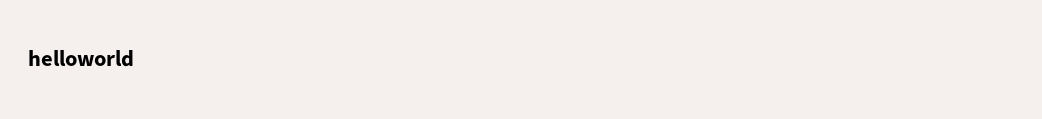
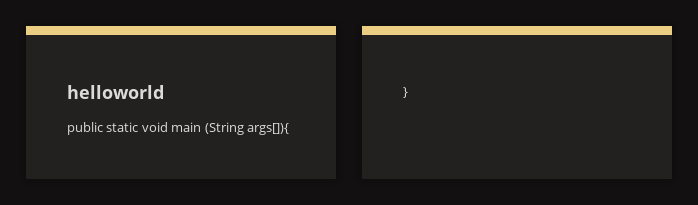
(134, 58) none -> [67,122,289,135] [403,87,408,98] // public static void main (String args[]){ }

